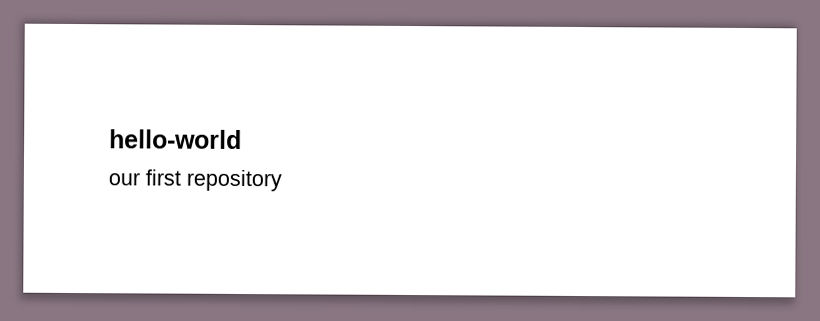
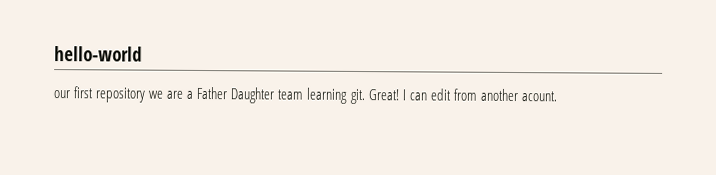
(282, 180) none -> [148,86,557,105] we are a Father Daughter team learning git. Great! I can edit from another acount.

